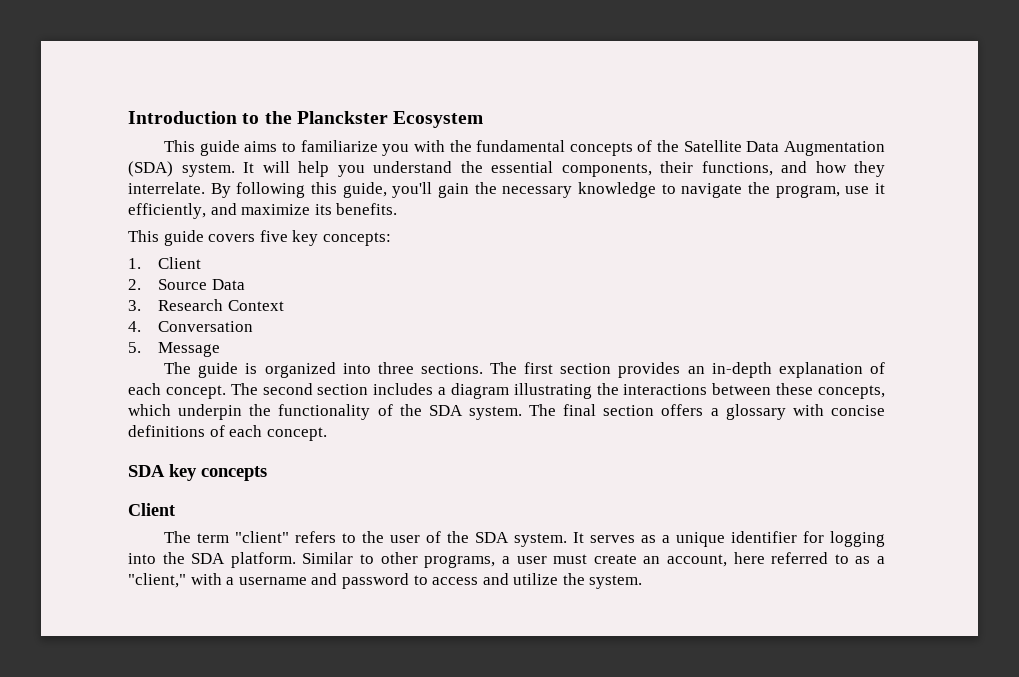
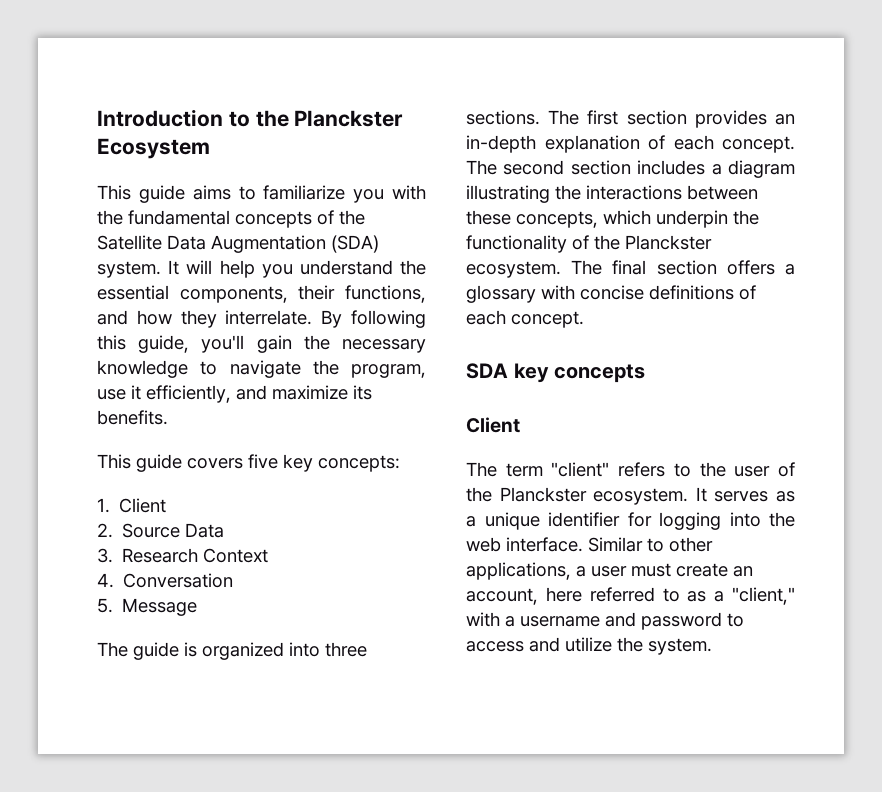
[428,405,522,420] SDA system. -> [625,235,712,250] [466,261,561,278] Planckster ecosystem.
[475,532,568,547] SDA system. -> [499,487,689,505] Planckster ecosystem.
[191,552,296,568] SDA platform. -> [466,537,583,552] web interface.
[424,555,496,568] programs, -> [466,562,571,580] applications,

